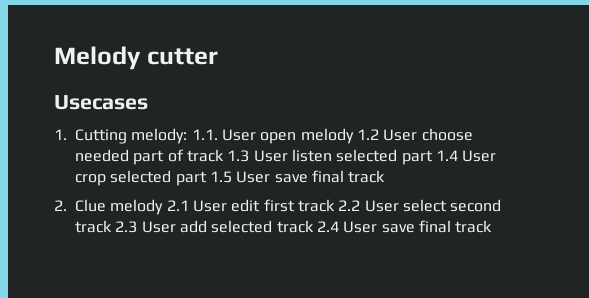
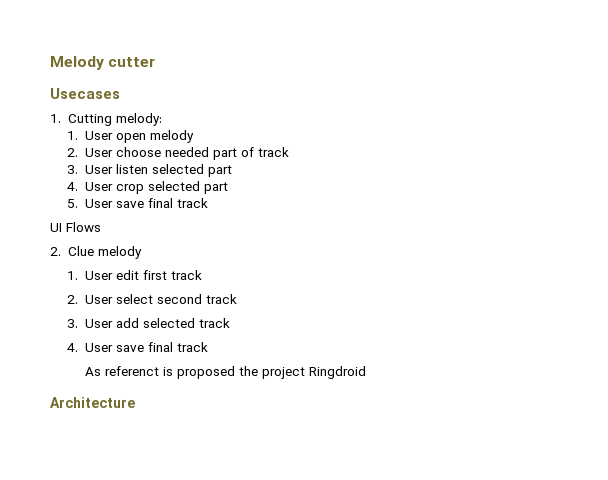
[191,129,218,140] 1.1. -> [67,131,79,140] // 1.
[356,129,379,140] 1.2 -> [67,148,79,157] // 2.
[227,150,250,162] 1.3 -> [67,165,79,174] // 3.
[435,150,458,161] 1.4 -> [67,182,79,191] // 4.
[209,170,386,183] 1.5 User save final track -> [67,198,209,208] [50,222,101,232] // 5. User save final track // UI Flows
[166,200,189,211] 2.1 -> [67,271,79,280] // 1.
[338,200,361,211] 2.2 -> [67,295,79,304] // 2.
[115,221,138,233] 2.3 -> [67,319,79,328] // 3.
[316,220,493,233] 2.4 User save final track -> [67,342,209,352] [84,366,366,379] [50,397,135,408] // 4. User save final track // As referenct is proposed the project Ringdroid // Architecture

